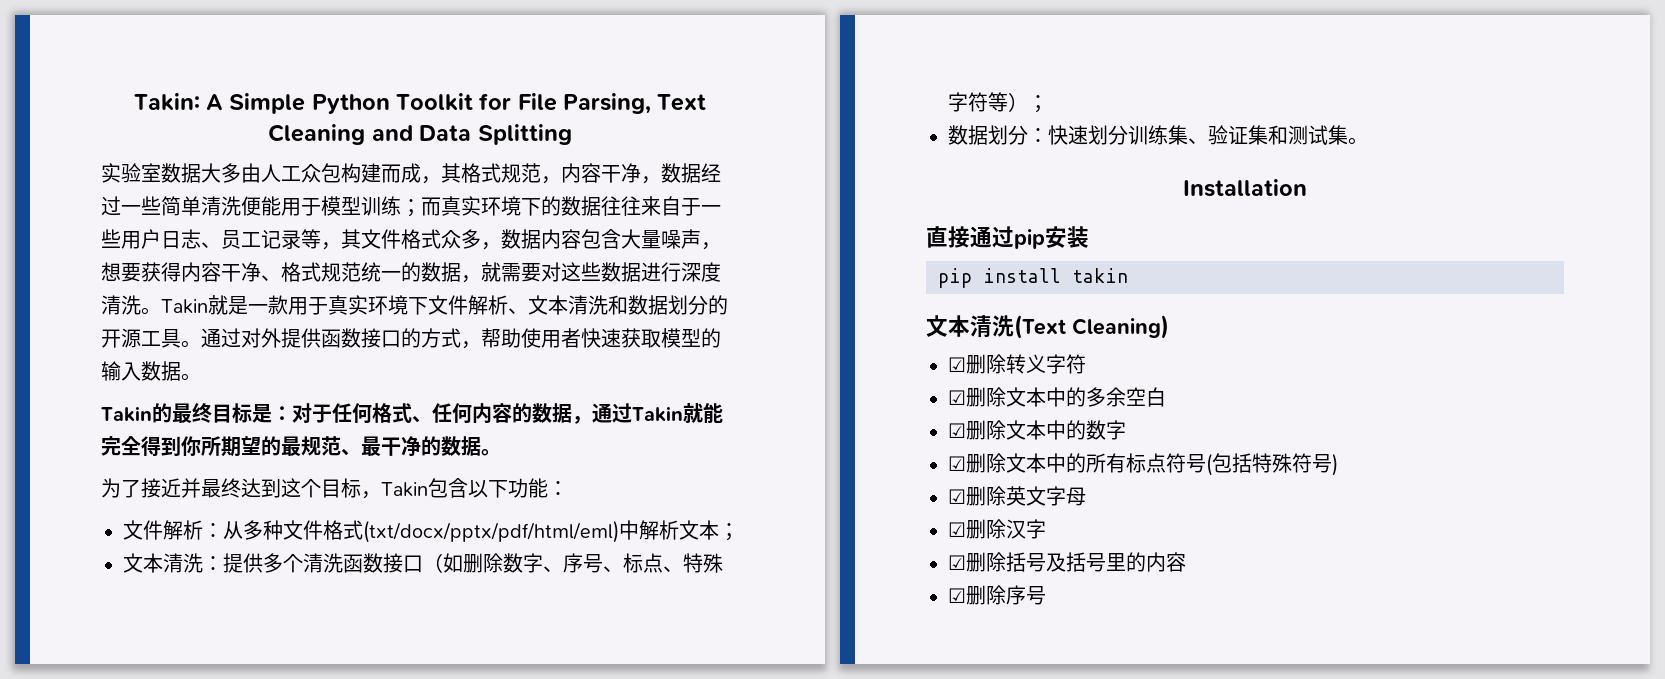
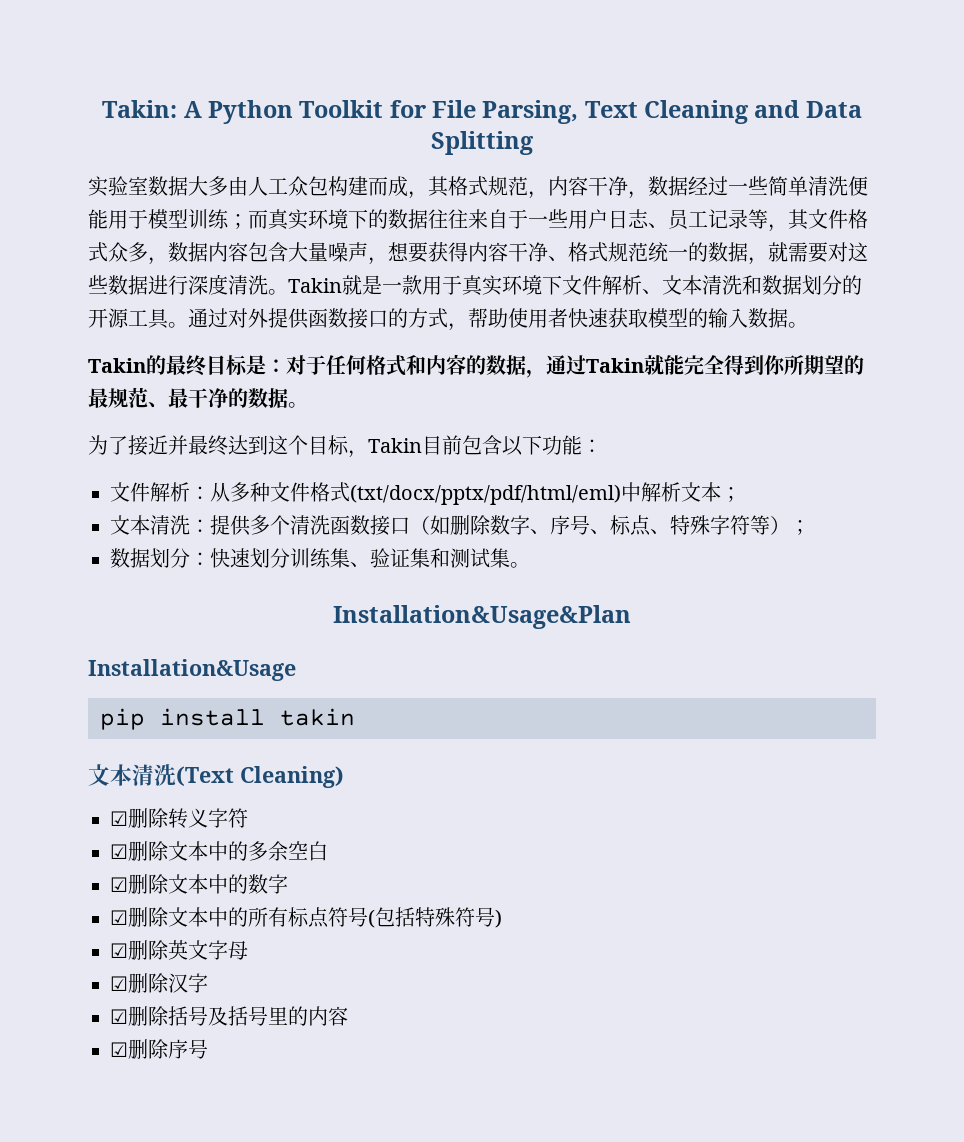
[229,93,306,114] Simple -> (202, 109) none
[412,403,472,424] 、任何 -> [406,355,426,375] 和
(428, 489) none -> [422,435,462,455] 目前
[1183,179,1307,197] [926,226,1089,249] Installation // 直接通过pip安装 -> [333,605,631,629] [88,659,296,681] Installation&Usage&Plan // Installation&Usage

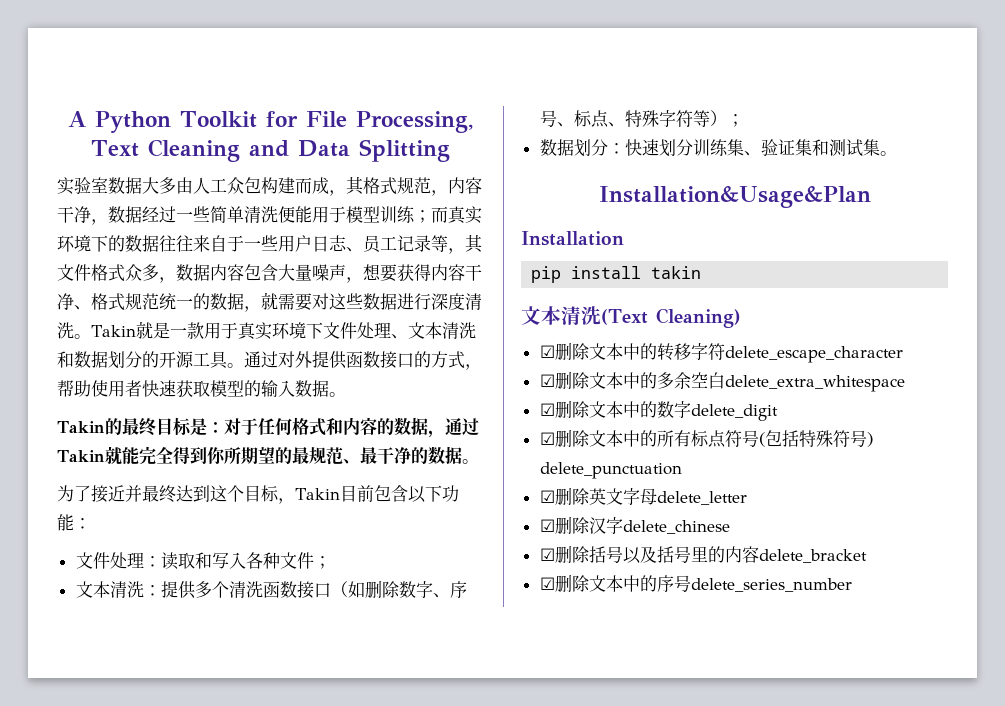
[102,100,178,118] Takin: -> (68, 119) none
[482,100,579,124] Parsing, -> [355,111,473,133] Processing,
[602,275,642,295] 解析 -> [356,322,391,339] 处理
[150,482,721,505] 解析：从多种文件格式(txt/docx/pptx/pdf/html/eml)中解析文本 -> [109,552,314,570] 处理：读取和写入各种文件
[88,659,296,681] Installation&Usage -> [521,231,624,246] Installation
[168,808,248,829] 转义字符 -> [588,343,903,363] 文本中的转移字符delete_escape_character
(328, 851) none -> [724,375,905,392] delete_extra_whitespace
(288, 884) none -> [690,404,778,421] delete_digit
(502, 918) none -> [539,462,682,479] delete_punctuation
(248, 950) none -> [656,491,747,505] delete_letter
(208, 983) none -> [622,520,730,534] delete_chinese
(208, 1016) none -> [622,547,641,564] 以
[110,1039,208,1059] // ☑删除序号 -> [758,549,867,563] [539,574,852,592] delete_bracket // ☑删除文本中的序号delete_series_number

